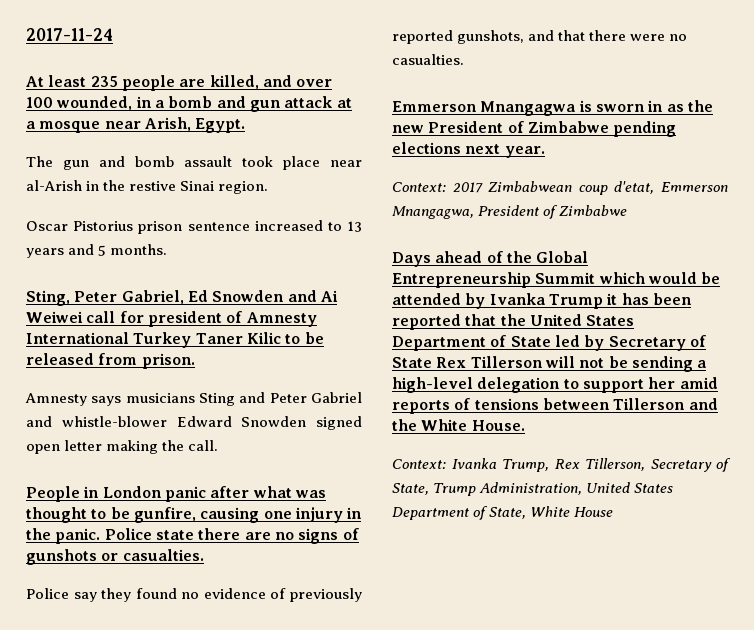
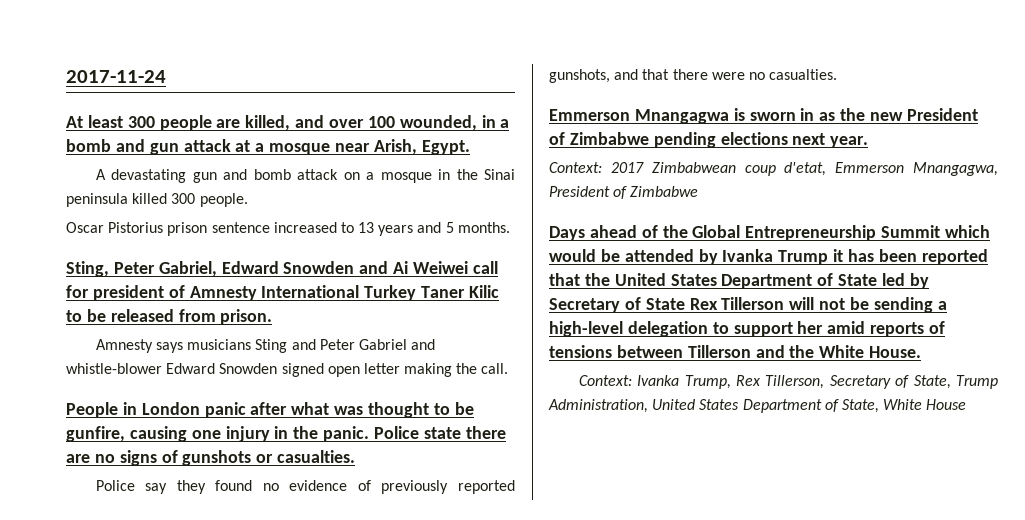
[90,76,118,87] 235 -> [127,116,155,128] 300
[26,156,53,167] The -> [95,169,187,183] A devastating
[184,156,362,170] [26,180,269,194] assault took place near al-Arish in the restive Sinai region. -> [297,169,515,183] [66,193,248,207] attack on a mosque in the Sinai peninsula killed 300 people.
[187,290,208,302] Ed -> [221,261,279,274] Edward

